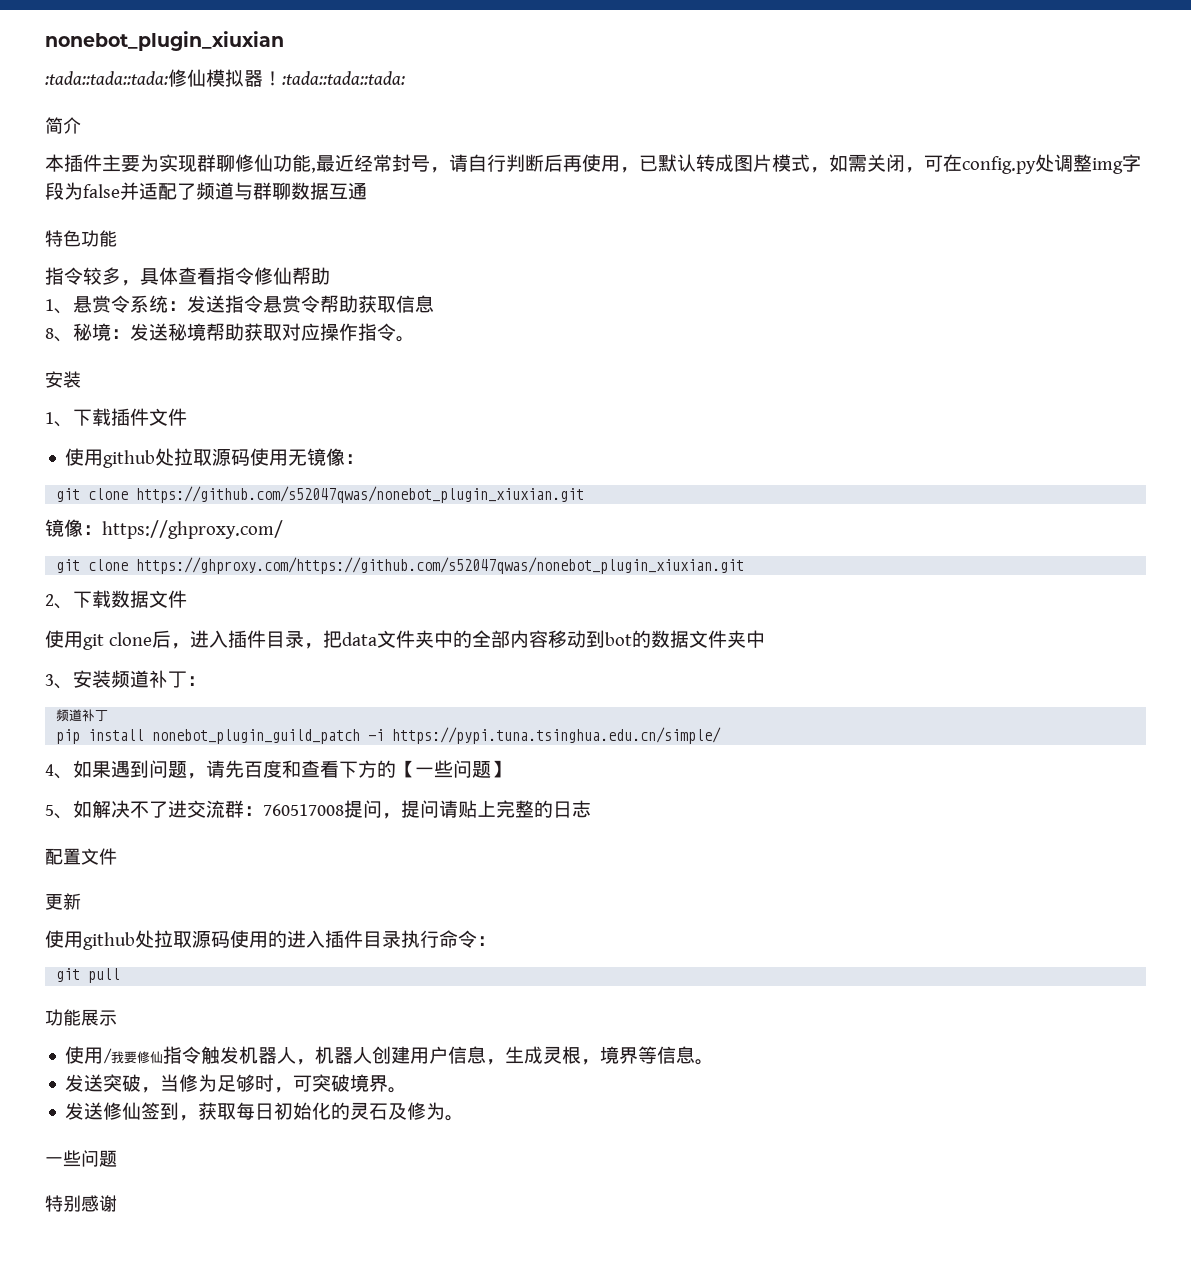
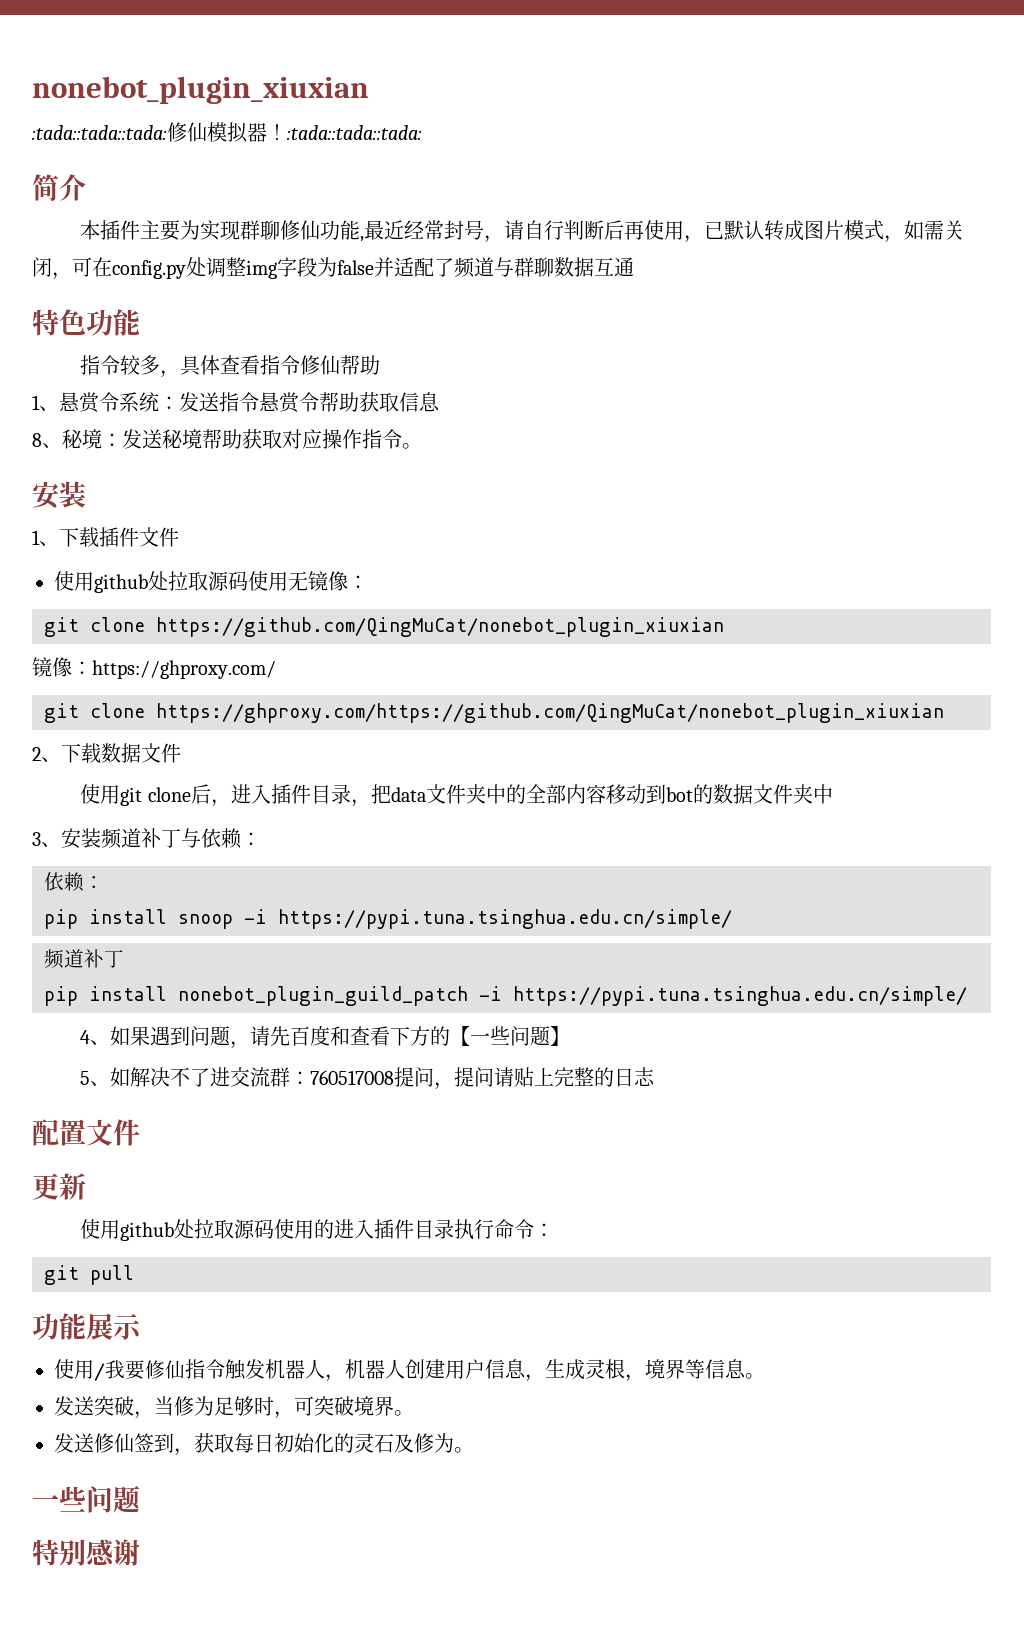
[136,486,585,503] https://github.com/s52047qwas/nonebot_plugin_xiuxian.git -> [156,617,724,637] https://github.com/QingMuCat/nonebot_plugin_xiuxian
[136,557,745,574] https://ghproxy.com/https://github.com/s52047qwas/nonebot_plugin_xiuxian.git -> [156,703,944,723] https://ghproxy.com/https://github.com/QingMuCat/nonebot_plugin_xiuxian
[187,676,206,686] ： -> [181,828,261,849] [44,872,104,892] [44,909,732,929] 与依赖： // 依赖： // pip install snoop -i https://pypi.tuna.tsinghua.edu.cn/simple/

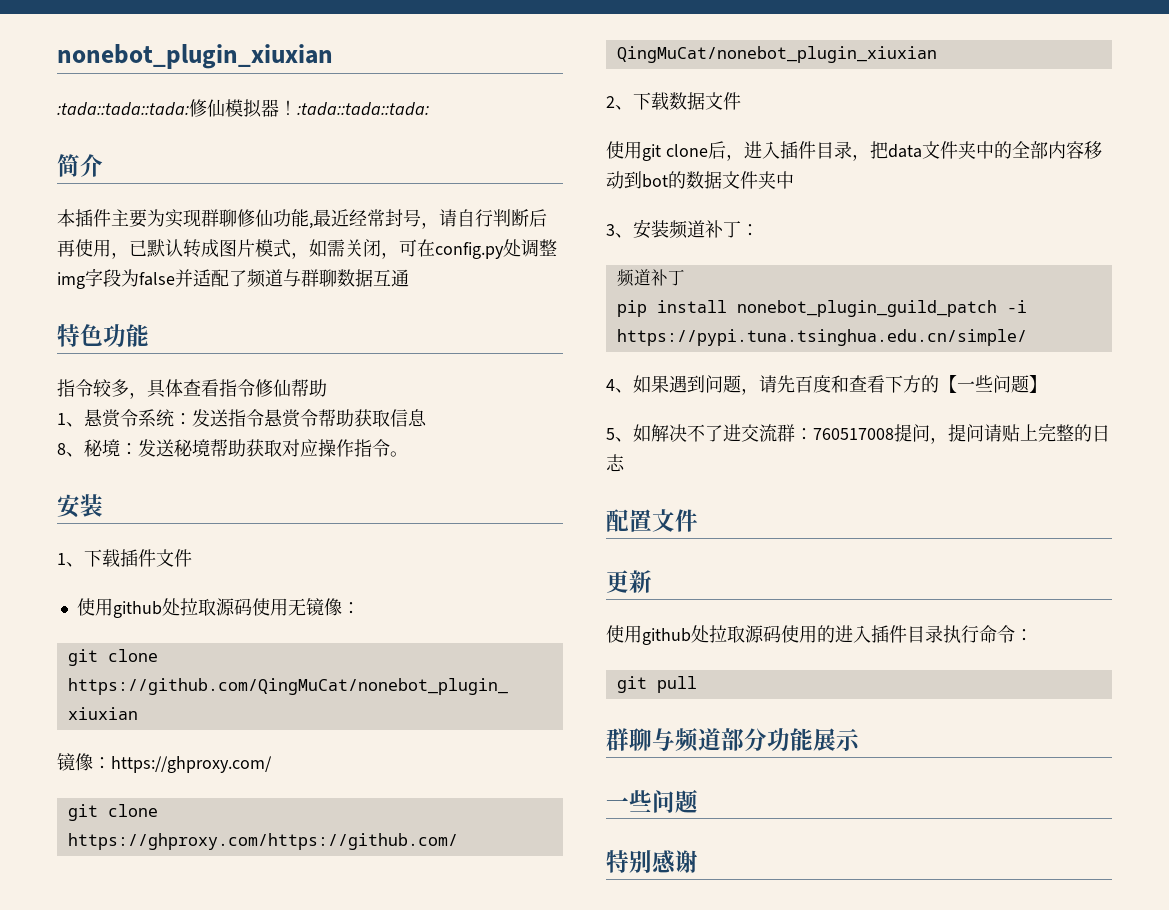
[181,828,261,849] [44,872,104,892] [44,909,732,929] 与依赖： // 依赖： // pip install snoop -i https://pypi.tuna.tsinghua.edu.cn/simple/ -> [741,224,759,236] ：
(134, 1275) none -> [606,728,767,752] 群聊与频道部分
[54,1359,765,1382] [54,1396,414,1419] [54,1433,474,1456] // 使用/我要修仙指令触发机器人，机器人创建用户信息，生成灵根，境界等信息。 // 发送突破，当修为足够时，可突破境界。 // 发送修仙签到，获取每日初始化的灵石及修为。 -> (860, 739) none

